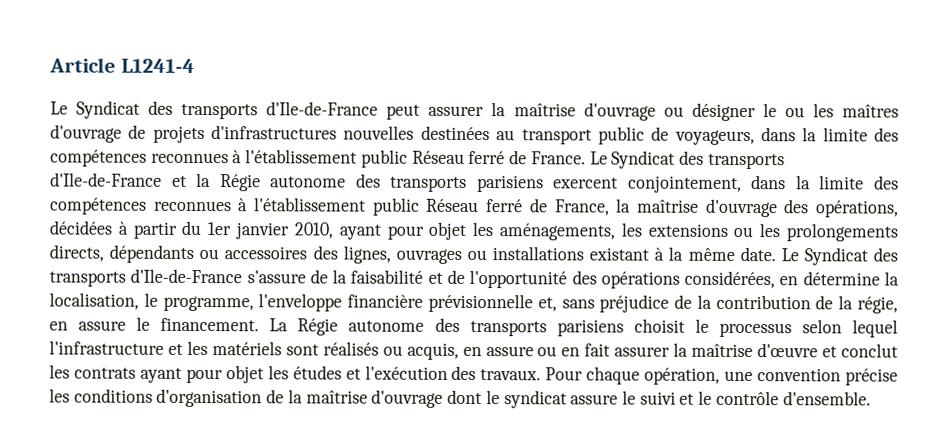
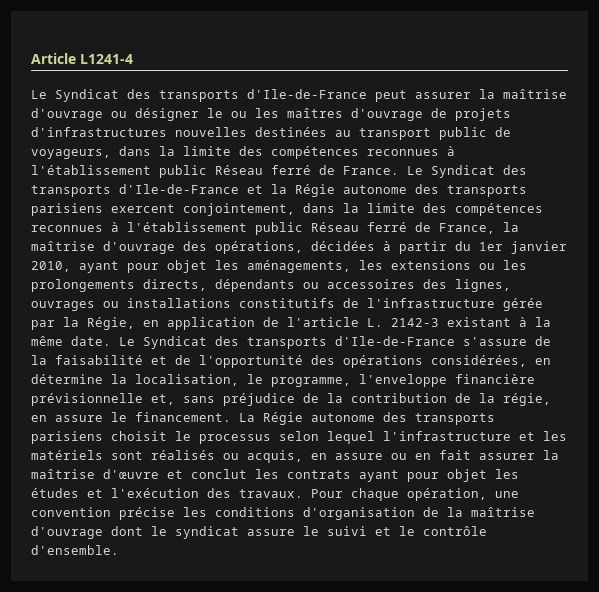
(584, 253) none -> [239,298,543,311] [31,317,439,330] constitutifs de l'infrastructure gérée par la Régie, en application de l'article L. 2142-3

